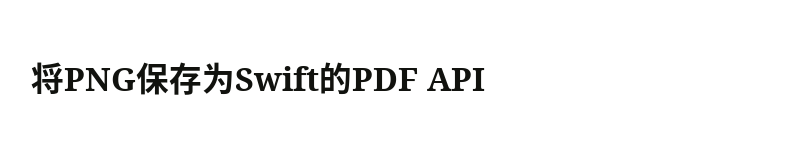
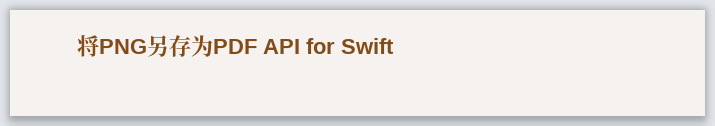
[136,62,485,95] 保存为Swift的PDF API -> [147,35,394,57] 另存为PDF API for Swift

